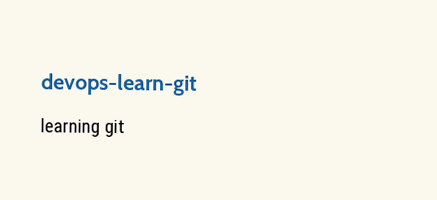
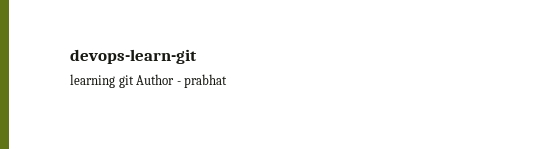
(125, 128) none -> [136,74,228,88] Author - prabhat

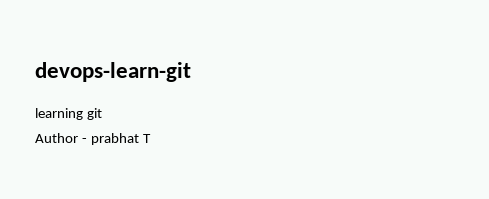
(134, 81) none -> (102, 114) //
(228, 81) none -> [142,134,151,143] T

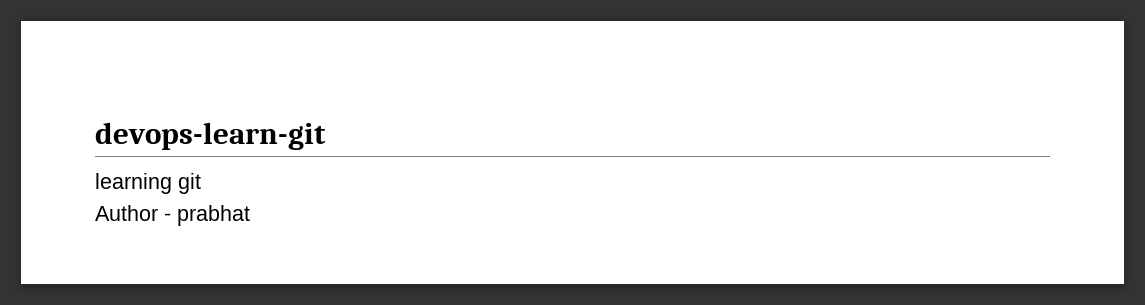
[142,134,151,143] T -> (250, 215) none

